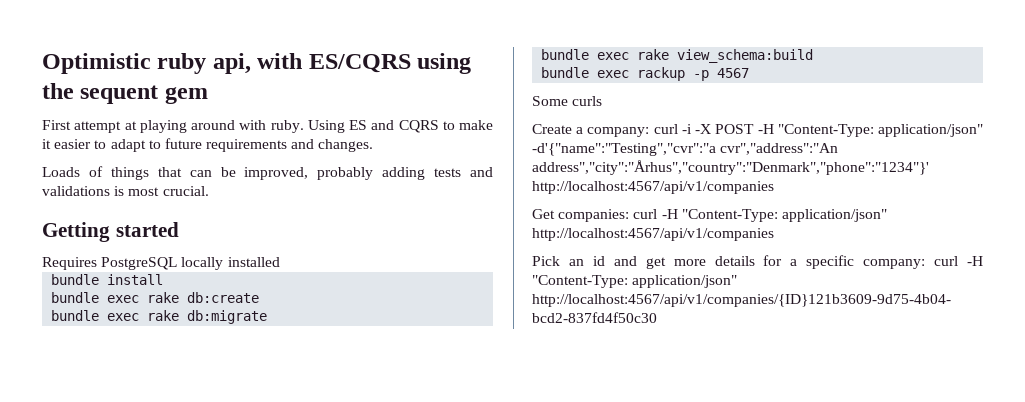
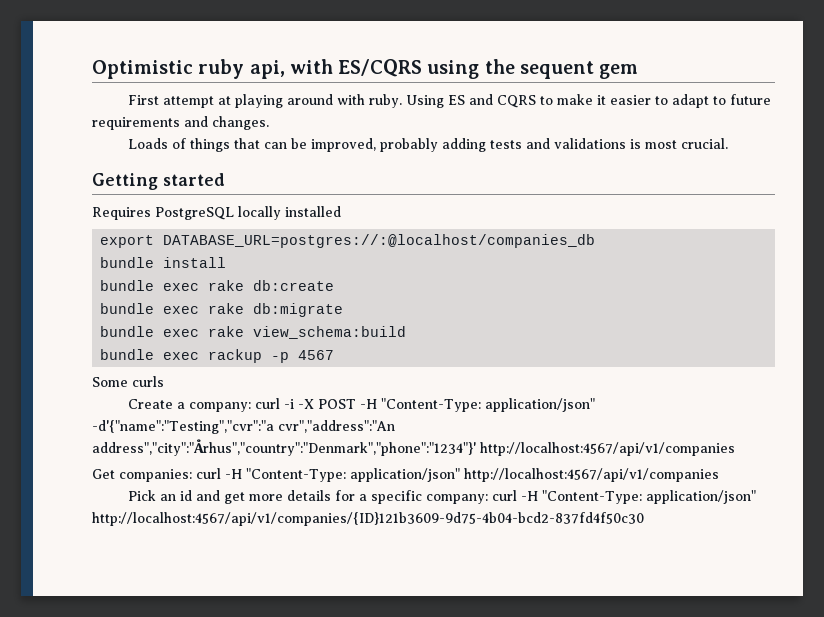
(280, 262) none -> [100,234,596,248] // export DATABASE_URL=postgres://:@localhost/companies_db

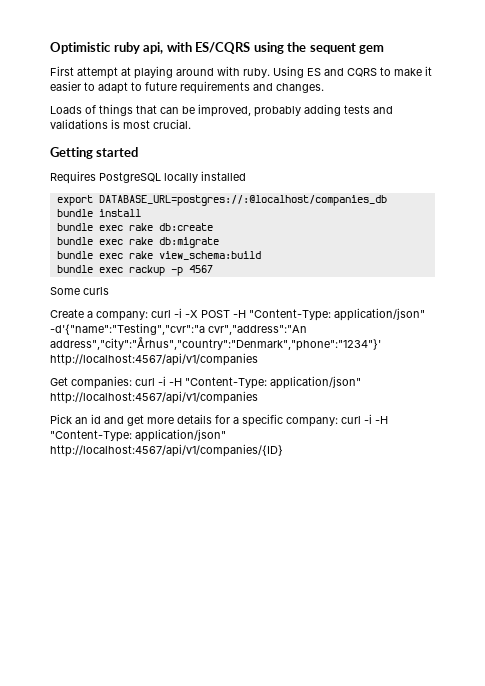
(221, 473) none -> [158,376,166,386] -i
[521,490,757,504] [92,512,644,526] -H "Content-Type: application/json" http://localhost:4567/api/v1/companies/{ID}121b3609-9d75-4b04-bcd2-837fd4f50c30 -> [364,414,388,424] [50,429,226,442] [50,444,283,457] -i -H "Content-Type: application/json" http://localhost:4567/api/v1/companies/{ID}

